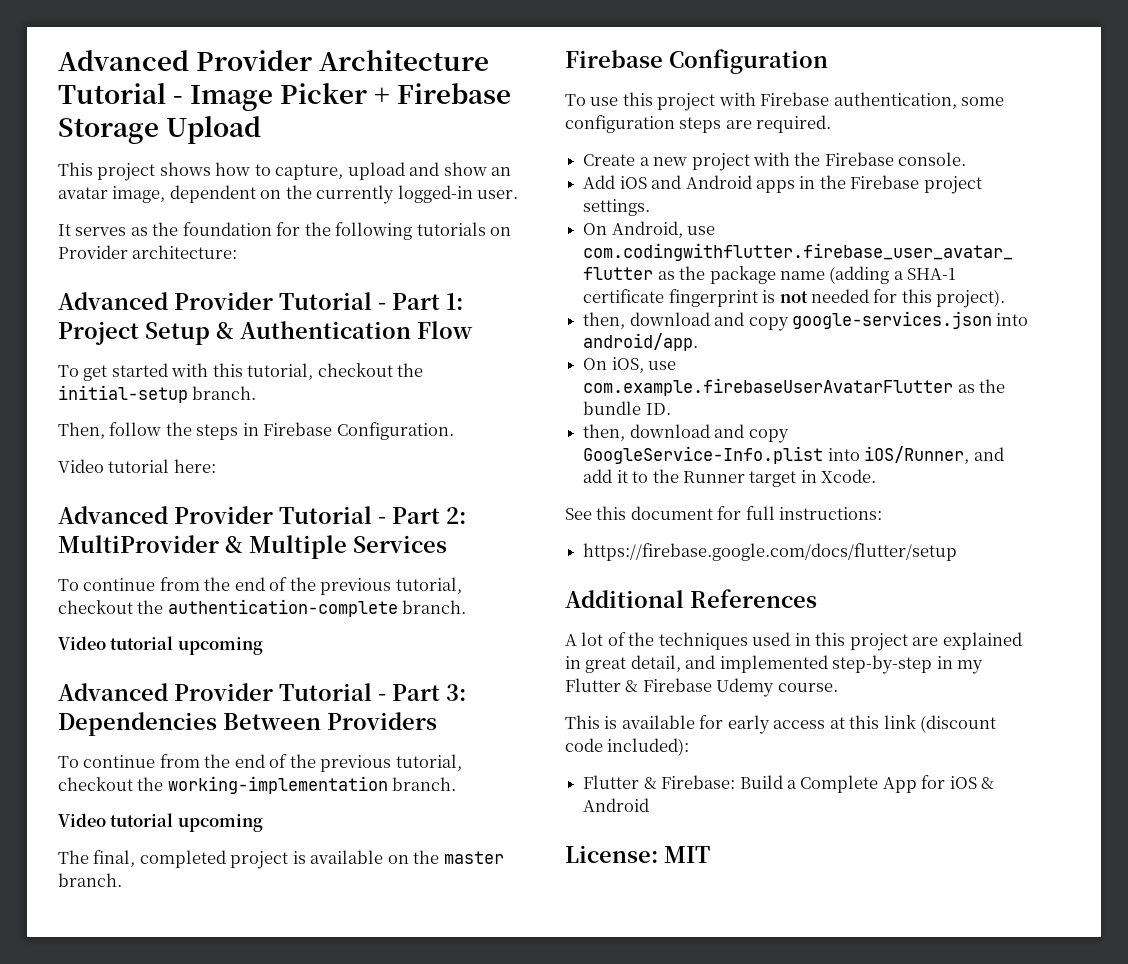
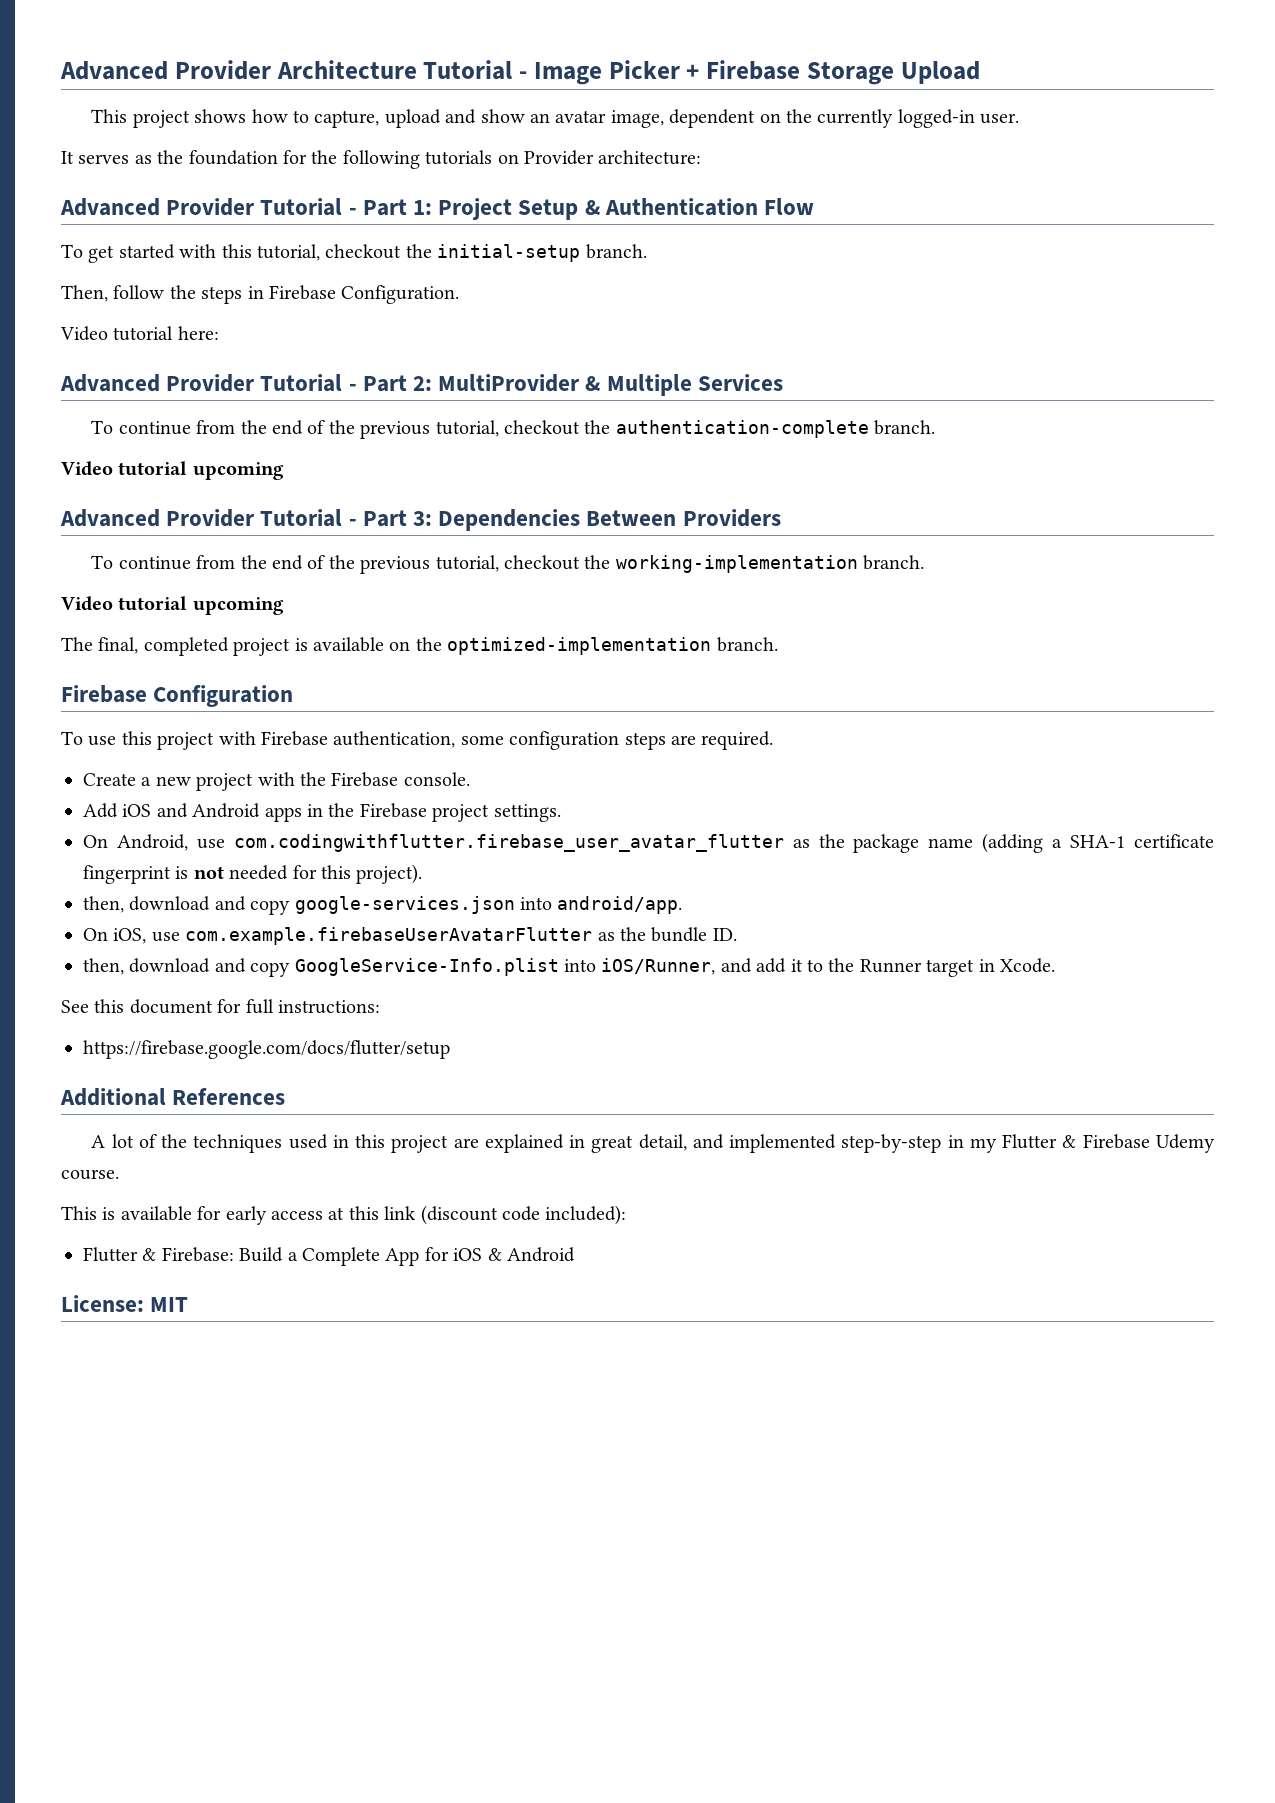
[443,851,504,864] master -> [447,637,712,655] optimized-implementation

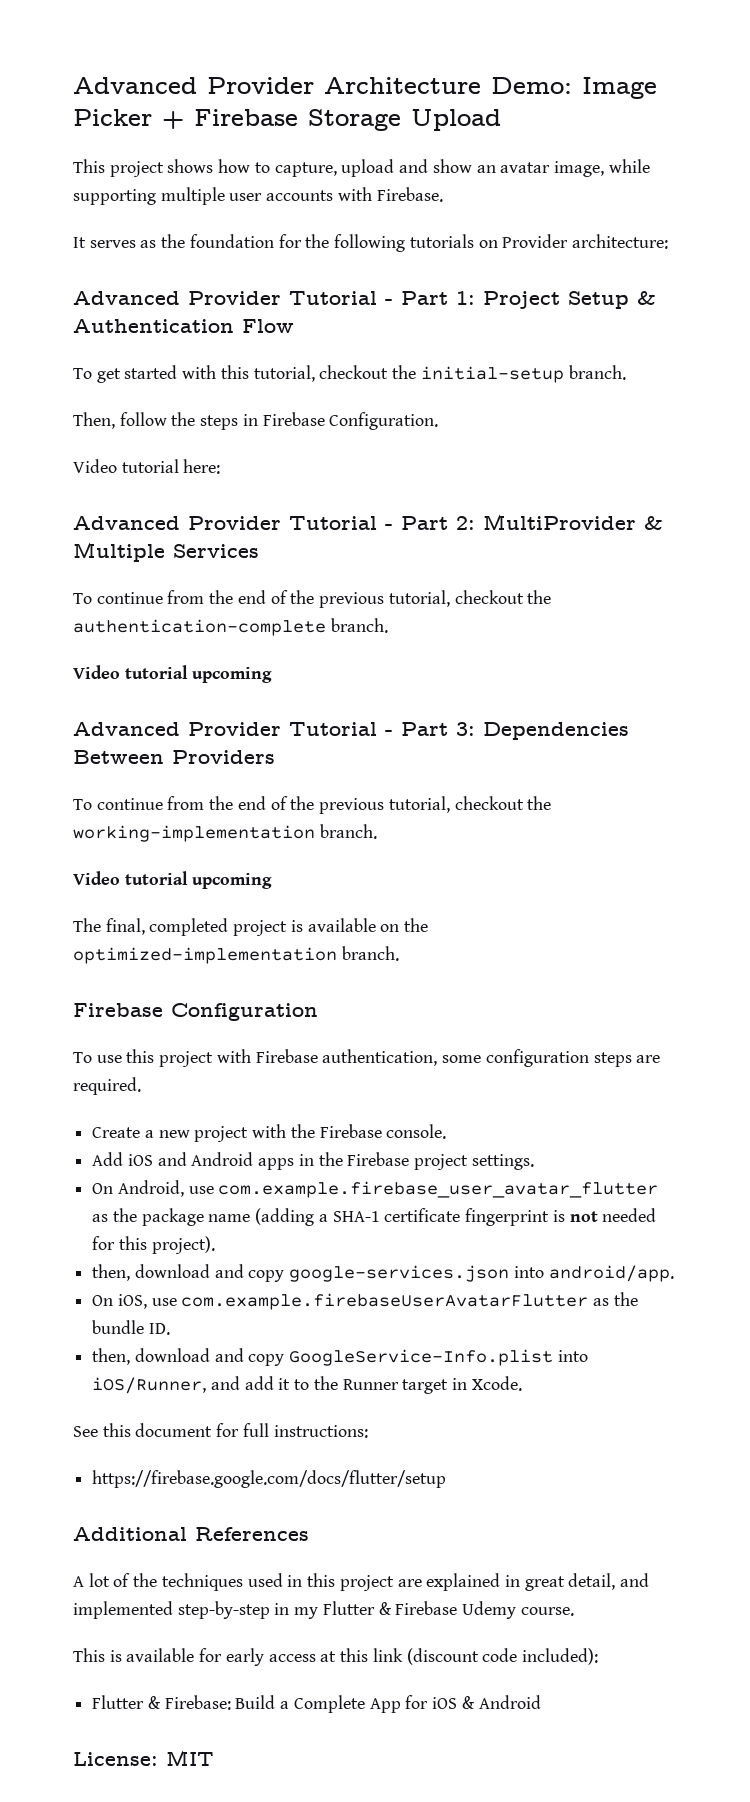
[423,60,527,80] Tutorial - -> [491,77,572,94] Demo:
[669,109,1020,128] dependent on the currently logged-in user. -> [608,159,650,173] [73,187,443,205] while supporting multiple user accounts with Firebase.
[233,834,784,852] com.codingwithflutter.firebase_user_avatar_flutter -> [218,1181,659,1198] com.example.firebase_user_avatar_flutter

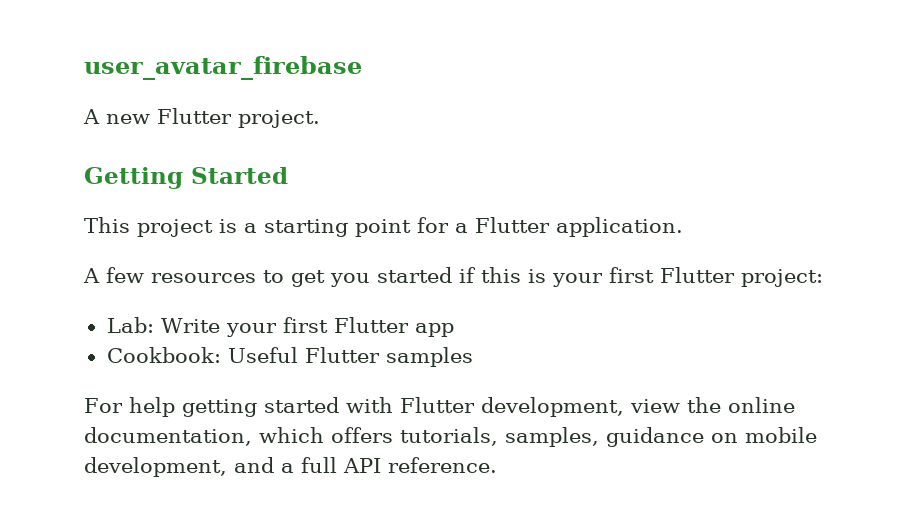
[73,77,657,99] [73,109,501,131] [73,159,650,177] [73,187,443,205] [73,234,668,252] [73,291,656,309] [73,319,294,333] [73,365,626,383] [73,412,439,430] [73,459,221,474] [73,514,663,530] [73,542,259,562] [73,590,552,608] [73,618,388,636] [73,665,273,683] [73,722,629,740] [73,750,275,764] [73,796,552,814] [73,824,377,842] [73,871,273,889] [73,918,429,936] [73,946,399,964] [73,1003,318,1021] [73,1049,661,1067] [73,1077,141,1095] [92,1124,447,1142] [92,1152,534,1170] [92,1180,659,1198] [92,1208,657,1226] [92,1236,215,1254] [92,1264,674,1282] [92,1292,638,1310] [92,1320,170,1335] [92,1348,588,1366] [92,1376,522,1394] [73,1423,368,1438] [92,1470,447,1488] [73,1527,309,1541] [73,1573,650,1591] [73,1601,574,1619] [73,1648,598,1666] [92,1695,541,1713] [73,1750,214,1766] Advanced Provider Architecture Demo: Image Picker + Firebase Storage Upload // This project shows how to capture, upload and show an avatar image, while supporting multiple user accounts with Firebase. // It serves as the foundation for the following tutorials on Provider architecture: // Advanced Provider Tutorial - Part 1: Project Setup & Authentication Flow // To get started with this tutorial, checkout the initial-setup branch. // Then, follow the steps in Firebase Configuration. // Video tutorial here: // Advanced Provider Tutorial - Part 2: MultiProvider & Multiple Services // To continue from the end of the previous tutorial, checkout the authentication-complete branch. // Video tutorial upcoming // Advanced Provider Tutorial - Part 3: Dependencies Between Providers // To continue from the end of the previous tutorial, checkout the working-implementation branch. // Video tutorial upcoming // The final, completed project is available on the optimized-implementation branch. // Firebase Configuration // To use this project with Firebase authentication, some configuration steps are required. // Create a new project with the Firebase console. // Add iOS and Android apps in the Firebase project settings. // On Android, use com.example.firebase_user_avatar_flutter as the package name (adding a SHA-1 certificate fingerprint is not needed for this project). // then, download and copy google-services.json into android/app. // On iOS, use com.example.firebaseUserAvatarFlutter as the bundle ID. // then, download and copy GoogleService-Info.plist into iOS/Runner, and add it to the Runner target in Xcode. // See this document for full instructions: // https://firebase.google.com/docs/flutter/setup // Additional References // A lot of the techniques used in this project are explained in great detail, and implemented step-by-step in my Flutter & Firebase Udemy course. // This is available for early access at this link (discount code included): // Flutter & Firebase: Build a Complete App for iOS & Android // License: MIT -> [84,56,362,80] [83,108,320,128] [84,167,288,189] [84,217,683,237] [83,267,823,287] [106,317,454,337] [106,347,473,367] [84,397,795,417] [84,427,817,447] [84,457,497,477] user_avatar_firebase // A new Flutter project. // Getting Started // This project is a starting point for a Flutter application. // A few resources to get you started if this is your first Flutter project: // Lab: Write your first Flutter app // Cookbook: Useful Flutter samples // For help getting started with Flutter development, view the online documentation, which offers tutorials, samples, guidance on mobile development, and a full API reference.

